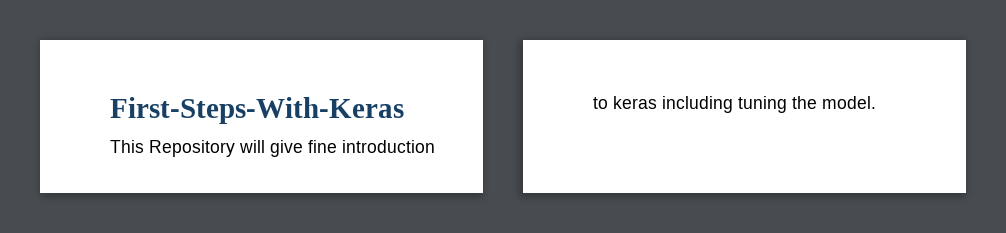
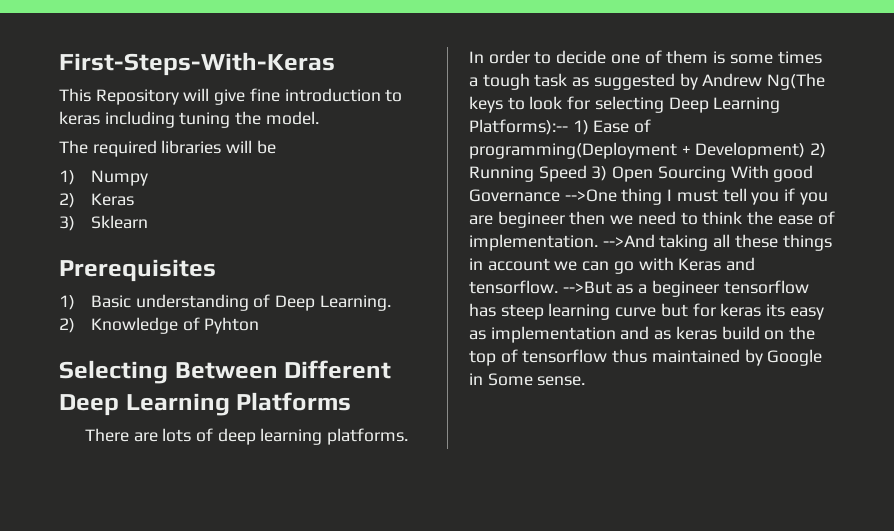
(876, 102) none -> [59,140,276,157] [59,170,149,186] [59,193,135,208] [59,215,149,231] [59,259,216,282] [59,294,391,311] [59,317,260,334] [59,360,392,384] [59,392,352,416] [84,428,409,445] [469,50,822,64] [469,73,826,90] [469,96,781,113] [469,119,652,135] [469,142,827,159] [469,165,814,182] [469,188,828,205] [469,211,835,228] [469,234,832,251] [469,257,756,274] [469,280,809,297] [469,303,824,320] [469,326,816,343] [469,349,823,366] [469,373,586,386] // The required libraries will be // 1) Numpy // 2) Keras // 3) Sklearn // Prerequisites // 1) Basic understanding of Deep Learning. // 2) Knowledge of Pyhton // Selecting Between Different Deep Learning Platforms // There are lots of deep learning platforms. In order to decide one of them is some times a tough task as suggested by Andrew Ng(The keys to look for selecting Deep Learning Platforms):-- 1) Ease of programming(Deployment + Development) 2) Running Speed 3) Open Sourcing With good Governance -->One thing I must tell you if you are begineer then we need to think the ease of implementation. -->And taking all these things in account we can go with Keras and tensorflow. -->But as a begineer tensorflow has steep learning curve but for keras its easy as implementation and as keras build on the top of tensorflow thus maintained by Google in Some sense.

